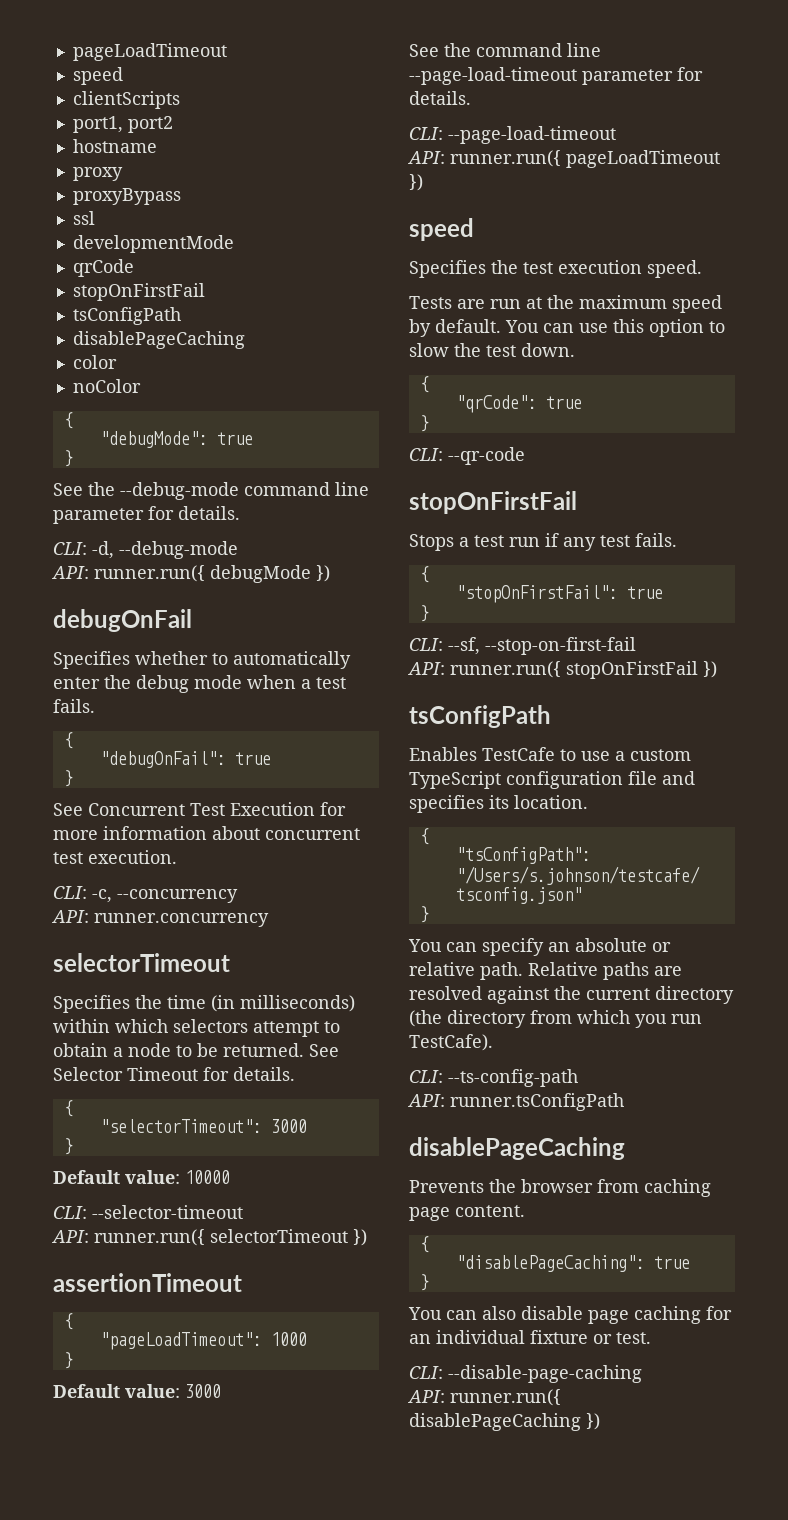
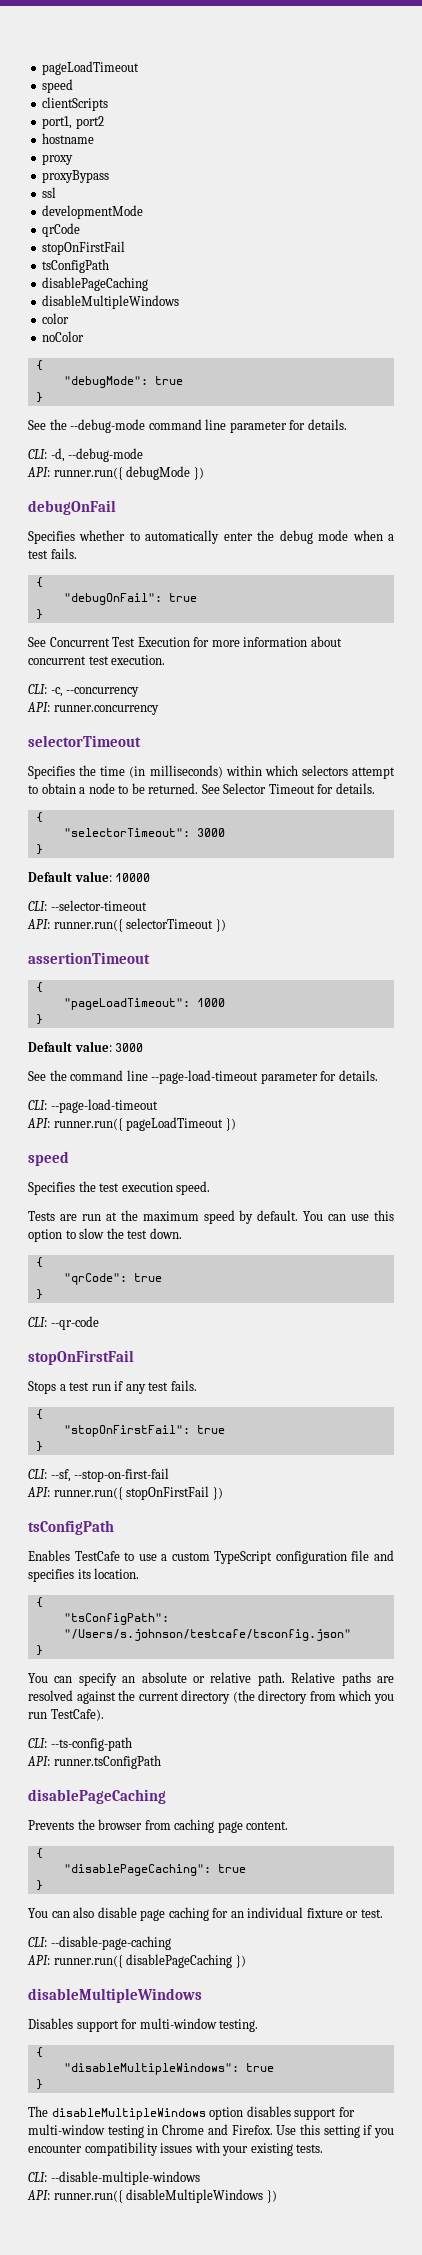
(245, 340) none -> [42,295,180,309] // disableMultipleWindows
(600, 1421) none -> [28,1988,202,2003] [28,2018,259,2032] [35,2047,43,2058] [63,2063,274,2075] [35,2079,43,2090] [28,2106,355,2120] [28,2124,394,2138] [28,2142,324,2156] [28,2171,200,2185] [27,2189,277,2203] // disableMultipleWindows // Disables support for multi-window testing. // { // "disableMultipleWindows": true // } // The disableMultipleWindows option disables support for multi-window testing in Chrome and Firefox. Use this setting if you encounter compatibility issues with your existing tests. // CLI: --disable-multiple-windows // API: runner.run({ disableMultipleWindows })

